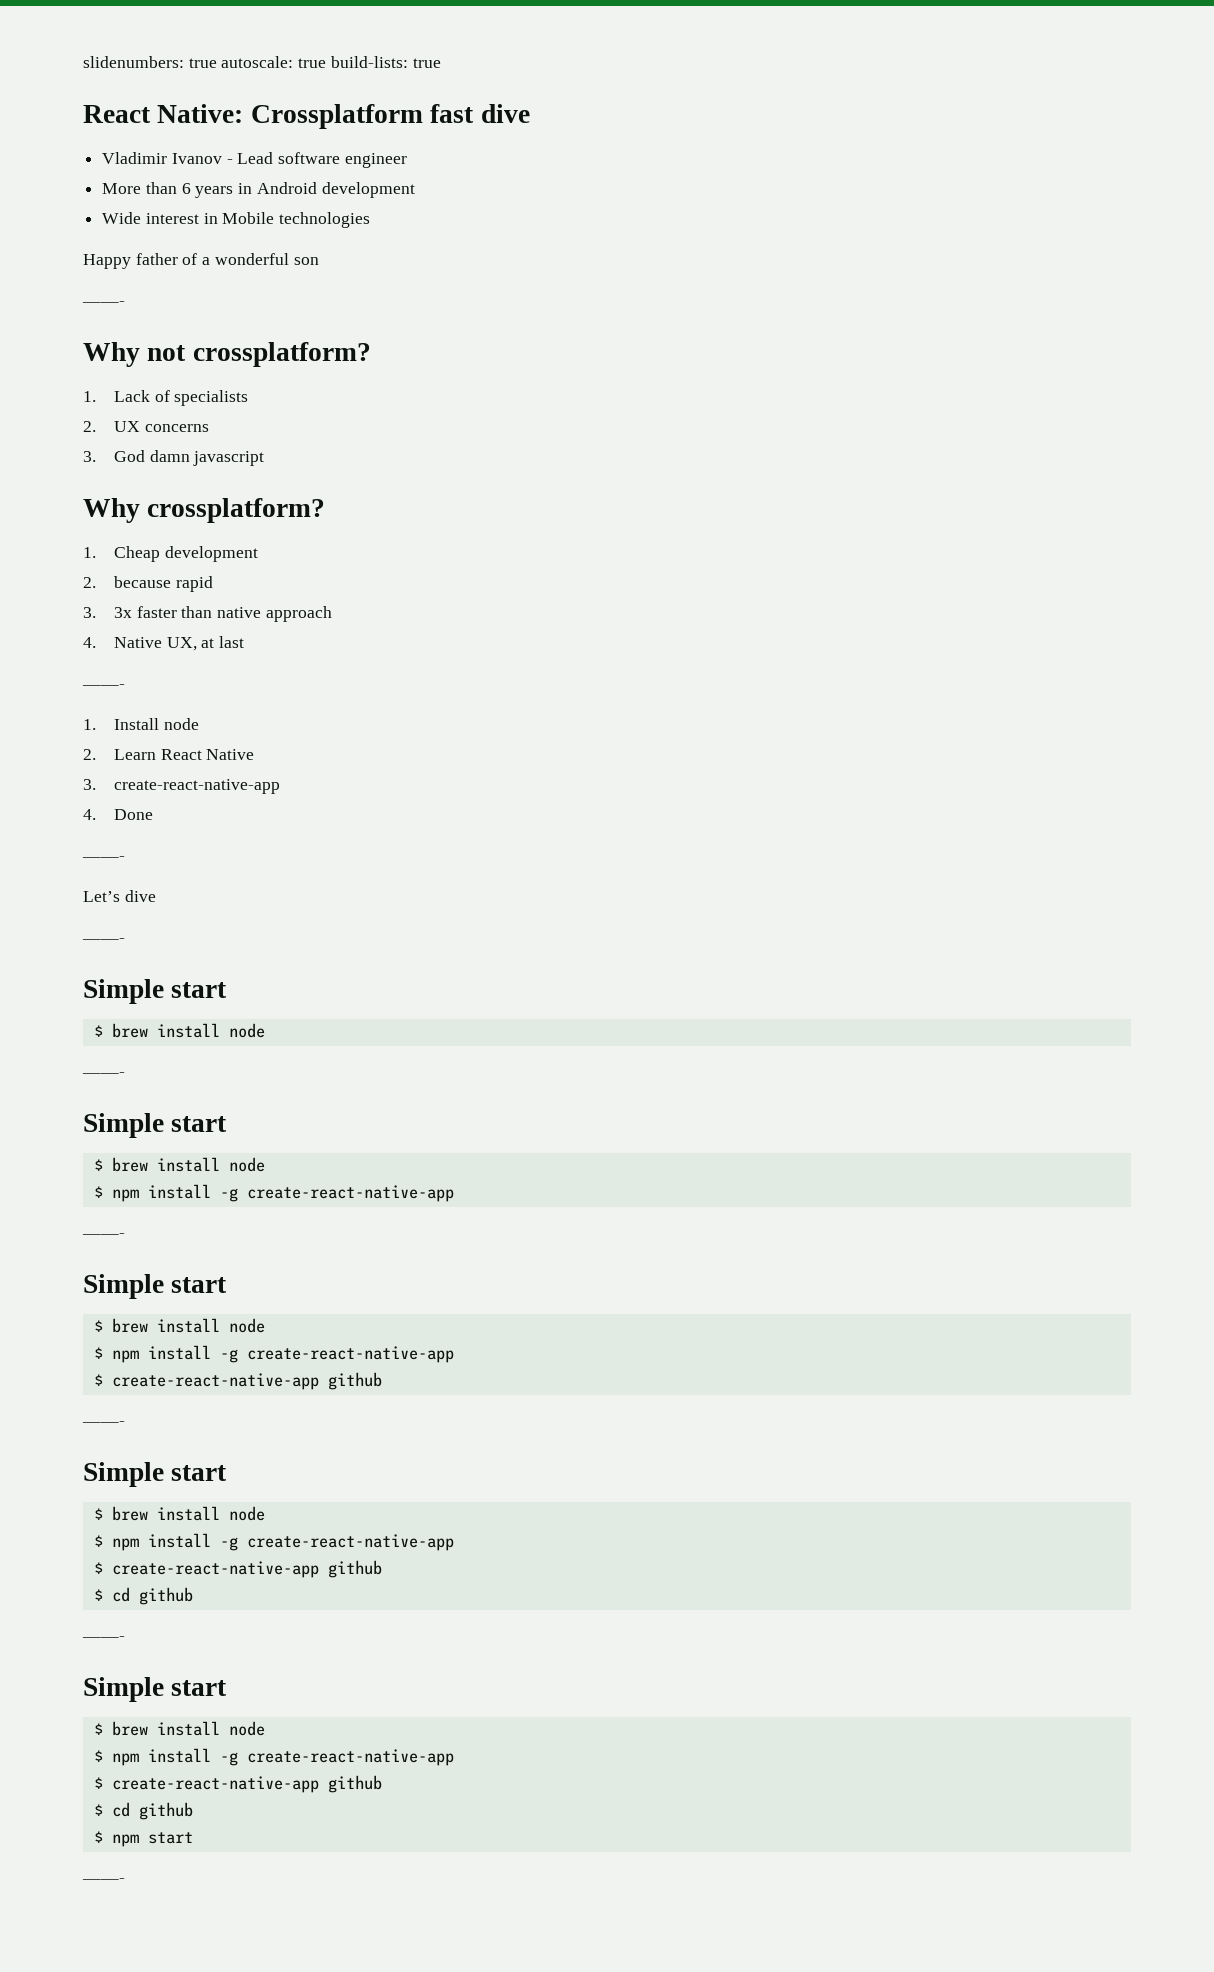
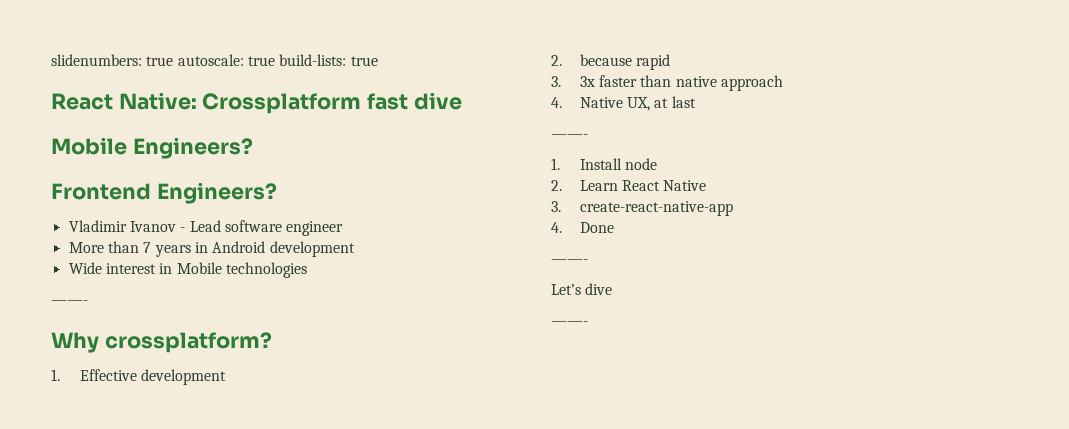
(530, 113) none -> [51,137,253,159] [51,182,277,204] // Mobile Engineers? // Frontend Engineers?
[181,183,191,194] 6 -> [143,242,152,253] 7
[83,253,319,269] [82,301,125,306] [83,342,371,367] [83,390,249,406] [83,421,209,432] [83,450,265,466] Happy father of a wonderful son // ——- // Why not crossplatform? // 1. Lack of specialists // 2. UX concerns // 3. God damn javascript -> [51,300,88,305] ——-
[113,546,160,562] Cheap -> [79,369,137,381] Effective
[83,979,228,1004] [93,1023,265,1038] [82,1072,125,1077] [83,1113,228,1138] [93,1157,265,1172] [93,1184,454,1202] [82,1233,125,1238] [83,1274,228,1299] [93,1318,265,1333] [93,1345,454,1363] [93,1372,382,1390] [82,1421,125,1426] [83,1462,228,1487] [93,1506,265,1521] [93,1533,454,1551] [93,1560,382,1578] [93,1587,193,1605] [82,1636,125,1641] [83,1677,228,1702] [93,1721,265,1736] [93,1748,454,1766] [93,1775,382,1793] [93,1802,193,1820] [93,1831,193,1847] [82,1878,125,1883] // Simple start // $ brew install node // ——- // Simple start // $ brew install node // $ npm install -g create-react-native-app // ——- // Simple start // $ brew install node // $ npm install -g create-react-native-app // $ create-react-native-app github // ——- // Simple start // $ brew install node // $ npm install -g create-react-native-app // $ create-react-native-app github // $ cd github // ——- // Simple start // $ brew install node // $ npm install -g create-react-native-app // $ create-react-native-app github // $ cd github // $ npm start // ——- -> (588, 323) none

